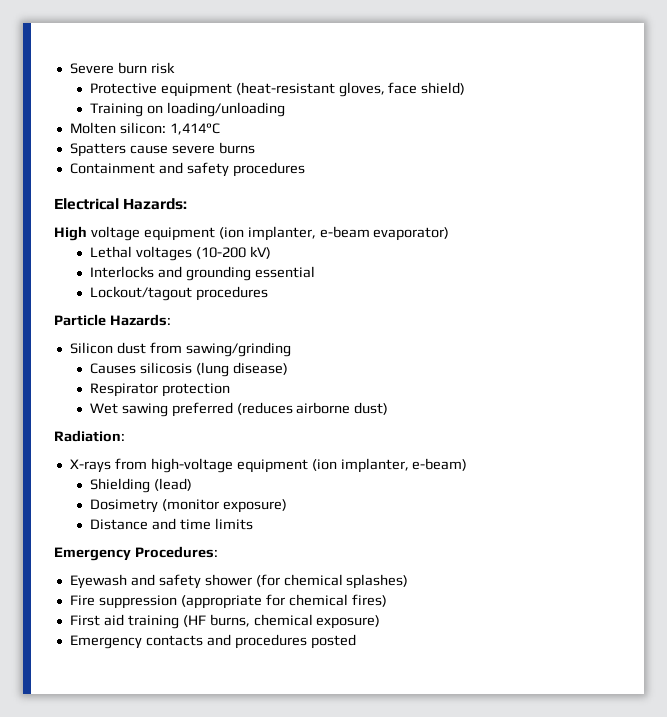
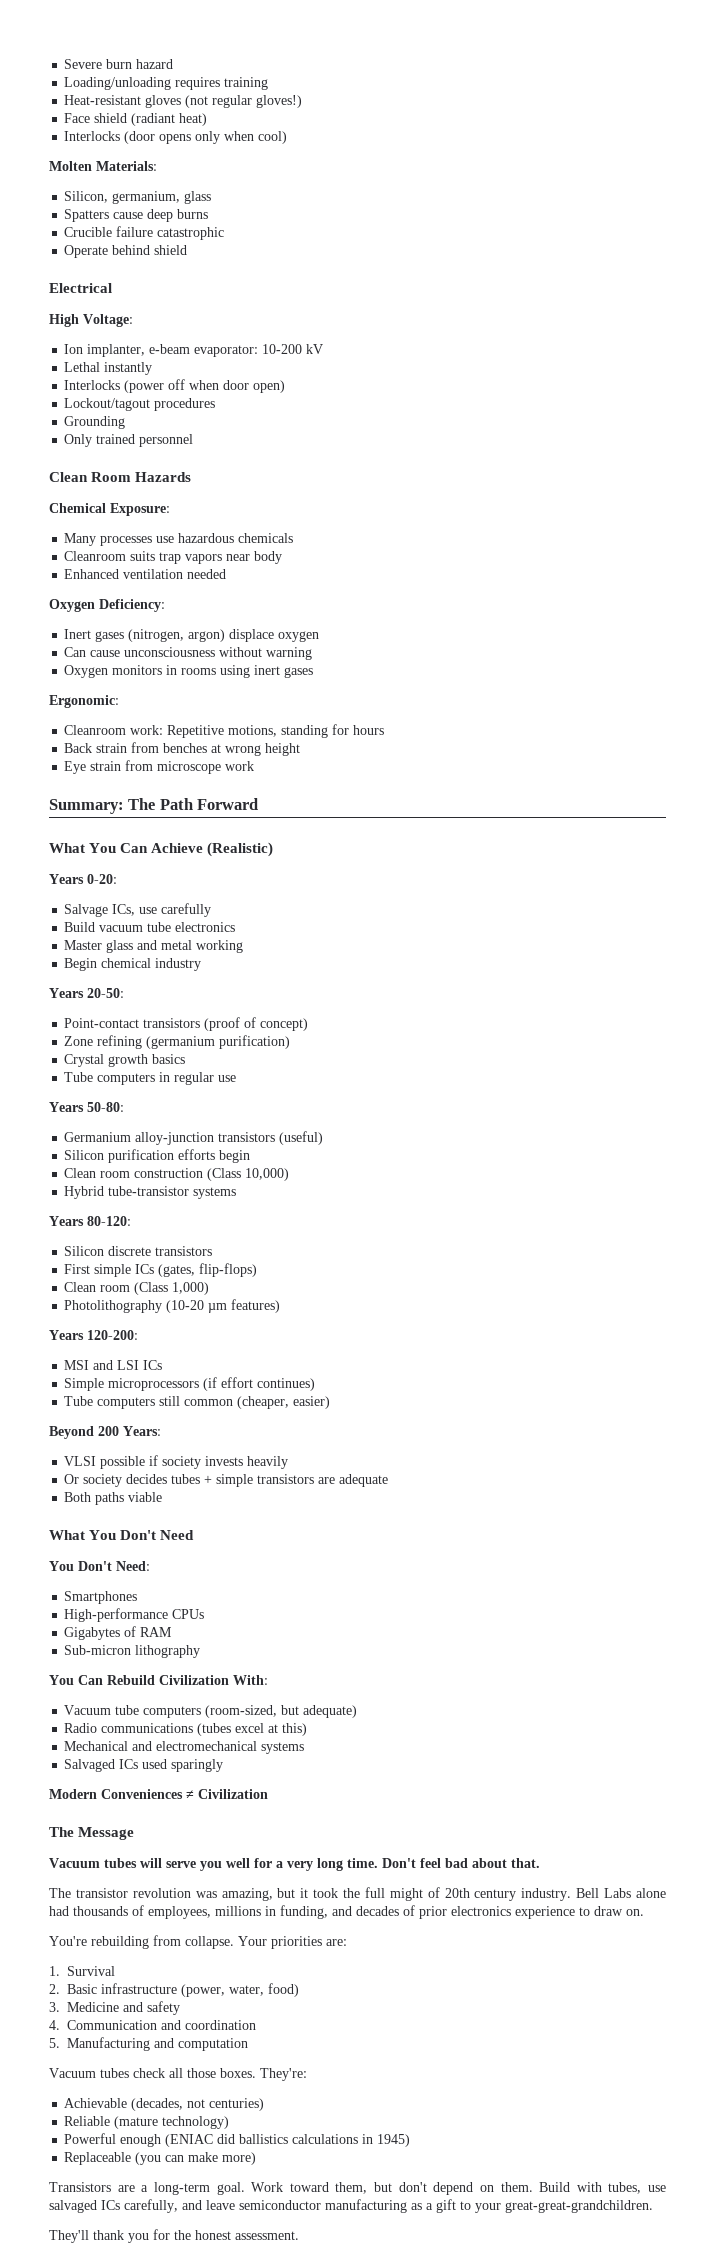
[150,62,175,74] [89,82,466,97] [89,102,285,117] [69,122,220,135] risk // Protective equipment (heat-resistant gloves, face shield) // Training on loading/unloading // Molten silicon: 1,414°C -> [136,59,174,69] [64,77,269,90] [64,95,303,108] [64,113,208,126] [64,131,288,144] [49,161,157,171] [64,191,212,204] hazard // Loading/unloading requires training // Heat-resistant gloves (not regular gloves!) // Face shield (radiant heat) // Interlocks (door opens only when cool) // Molten Materials: // Silicon, germanium, glass
[171,145,215,154] severe -> [147,209,174,222] deep
[69,162,305,177] Containment and safety procedures -> [64,226,225,240] [64,245,188,258] Crucible failure catastrophic // Operate behind shield
[123,198,188,210] Hazards: -> (112, 288) none
[90,226,450,241] [89,246,271,261] [89,266,315,281] [89,286,268,301] [54,314,171,326] [69,342,291,357] [89,362,288,377] [89,383,230,397] [89,402,389,417] [54,430,125,442] [69,458,468,473] [89,478,192,493] [89,499,287,513] [89,518,253,530] [54,546,218,561] [69,574,409,589] [69,594,387,609] [69,614,381,629] [69,634,356,649] voltage equipment (ion implanter, e-beam evaporator) // Lethal voltages (10-200 kV) // Interlocks and grounding essential // Lockout/tagout procedures // Particle Hazards: // Silicon dust from sawing/grinding // Causes silicosis (lung disease) // Respirator protection // Wet sawing preferred (reduces airborne dust) // Radiation: // X-rays from high-voltage equipment (ion implanter, e-beam) // Shielding (lead) // Dosimetry (monitor exposure) // Distance and time limits // Emergency Procedures: // Eyewash and safety shower (for chemical splashes) // Fire suppression (appropriate for chemical fires) // First aid training (HF burns, chemical exposure) // Emergency contacts and procedures posted -> [83,314,133,327] [64,344,324,357] [64,362,153,375] [64,379,286,393] [64,398,216,411] [64,416,126,429] [64,434,194,447] [49,472,192,482] [49,503,170,516] [64,533,294,546] [64,551,283,564] [64,569,227,579] [49,599,165,612] [64,629,320,642] [64,647,313,660] [64,665,314,678] [49,695,119,708] [64,724,385,738] [64,742,301,756] [64,760,255,774] [49,798,259,814] [49,842,274,857] [49,874,117,884] [64,903,212,917] [64,922,236,932] [64,940,244,953] [64,958,202,971] [49,988,124,998] [64,1017,309,1031] [64,1035,291,1049] [64,1054,186,1067] [64,1072,237,1085] [49,1102,124,1112] [64,1131,324,1145] [64,1149,251,1163] [64,1168,290,1181] [64,1186,237,1199] [49,1216,131,1226] [64,1246,213,1256] [64,1263,258,1277] [64,1282,210,1295] [64,1299,281,1313] [49,1330,138,1340] [64,1360,163,1370] [64,1377,316,1391] [64,1396,331,1409] [49,1426,161,1439] [64,1455,289,1469] [64,1474,389,1487] [64,1492,163,1505] [49,1530,195,1540] [49,1561,150,1571] [64,1591,138,1604] [64,1608,205,1622] [64,1626,173,1640] [64,1645,201,1658] [49,1675,268,1685] [64,1705,358,1718] [64,1723,308,1736] [64,1741,305,1754] [64,1759,224,1772] [49,1789,268,1799] [49,1827,135,1840] [49,1858,540,1871] [49,1887,666,1901] [49,1905,644,1919] [49,1935,347,1949] [49,1966,116,1976] [49,1983,300,1997] [49,2001,181,2015] [49,2020,257,2030] [49,2037,249,2051] [49,2068,307,2081] [64,2098,265,2111] [64,2116,230,2129] [64,2133,411,2147] [64,2152,257,2165] [49,2182,666,2195] [49,2199,653,2213] [49,2229,299,2243] Voltage: // Ion implanter, e-beam evaporator: 10-200 kV // Lethal instantly // Interlocks (power off when door open) // Lockout/tagout procedures // Grounding // Only trained personnel // Clean Room Hazards // Chemical Exposure: // Many processes use hazardous chemicals // Cleanroom suits trap vapors near body // Enhanced ventilation needed // Oxygen Deficiency: // Inert gases (nitrogen, argon) displace oxygen // Can cause unconsciousness without warning // Oxygen monitors in rooms using inert gases // Ergonomic: // Cleanroom work: Repetitive motions, standing for hours // Back strain from benches at wrong height // Eye strain from microscope work // Summary: The Path Forward // What You Can Achieve (Realistic) // Years 0-20: // Salvage ICs, use carefully // Build vacuum tube electronics // Master glass and metal working // Begin chemical industry // Years 20-50: // Point-contact transistors (proof of concept) // Zone refining (germanium purification) // Crystal growth basics // Tube computers in regular use // Years 50-80: // Germanium alloy-junction transistors (useful) // Silicon purification efforts begin // Clean room construction (Class 10,000) // Hybrid tube-transistor systems // Years 80-120: // Silicon discrete transistors // First simple ICs (gates, flip-flops) // Clean room (Class 1,000) // Photolithography (10-20 µm features) // Years 120-200: // MSI and LSI ICs // Simple microprocessors (if effort continues) // Tube computers still common (cheaper, easier) // Beyond 200 Years: // VLSI possible if society invests heavily // Or society decides tubes + simple transistors are adequate // Both paths viable // What You Don't Need // You Don't Need: // Smartphones // High-performance CPUs // Gigabytes of RAM // Sub-micron lithography // You Can Rebuild Civilization With: // Vacuum tube computers (room-sized, but adequate) // Radio communications (tubes excel at this) // Mechanical and electromechanical systems // Salvaged ICs used sparingly // Modern Conveniences ≠ Civilization // The Message // Vacuum tubes will serve you well for a very long time. Don't feel bad about that. // The transistor revolution was amazing, but it took the full might of 20th century industry. Bell Labs alone had thousands of employees, millions in funding, and decades of prior electronics experience to draw on. // You're rebuilding from collapse. Your priorities are: // 1. Survival // 2. Basic infrastructure (power, water, food) // 3. Medicine and safety // 4. Communication and coordination // 5. Manufacturing and computation // Vacuum tubes check all those boxes. They're: // Achievable (decades, not centuries) // Reliable (mature technology) // Powerful enough (ENIAC did ballistics calculations in 1945) // Replaceable (you can make more) // Transistors are a long-term goal. Work toward them, but don't depend on them. Build with tubes, use salvaged ICs carefully, and leave semiconductor manufacturing as a gift to your great-great-grandchildren. // They'll thank you for the honest assessment.

